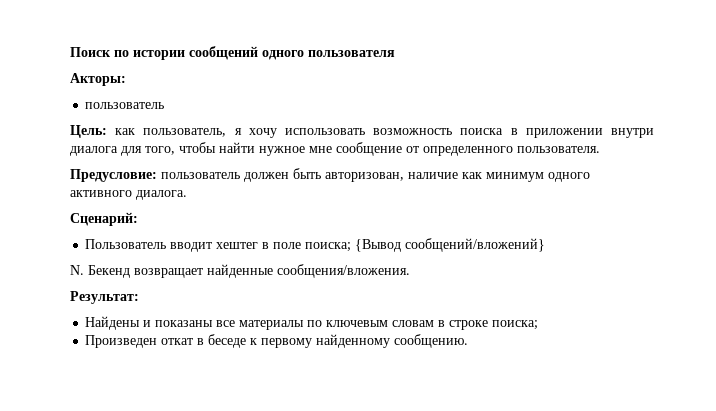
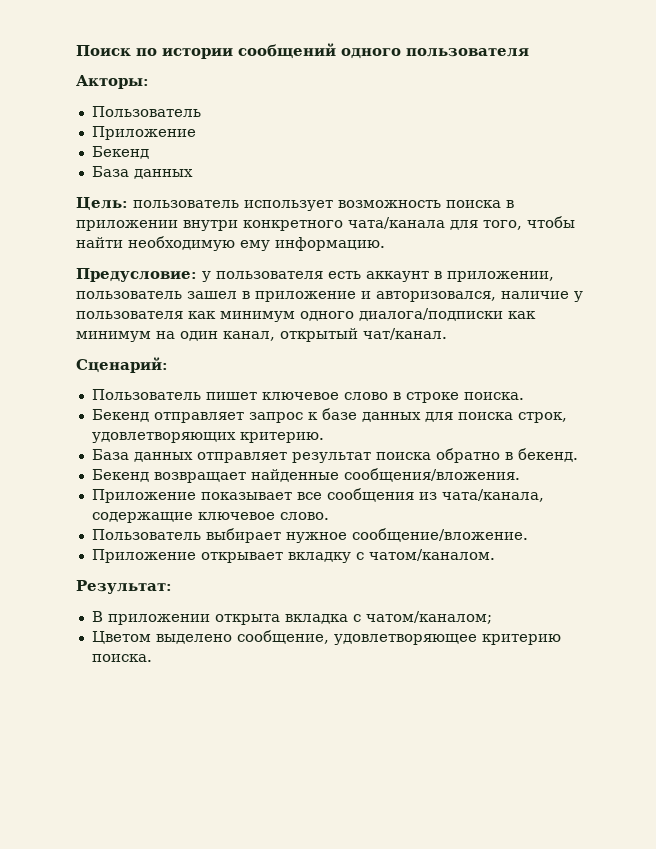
[85,102,165,109] [70,125,365,138] пользователь // Цель: как пользователь, я хочу использовать -> [91,106,201,117] [91,126,196,140] [91,146,149,159] [91,166,193,179] [76,197,333,211] Пользователь // Приложение // Бекенд // База данных // Цель: пользователь использует
[70,146,118,156] диалога -> [243,217,445,231] конкретного чата/канала
[259,142,600,156] [70,168,590,182] [70,190,187,200] [70,212,138,226] [85,238,546,252] [70,264,410,278] [70,291,139,304] [85,316,539,330] [85,334,469,348] нужное мне сообщение от определенного пользователя. // Предусловие: пользователь должен быть авторизован, наличие как минимум одного активного диалога. // Сценарий: // Пользователь вводит хештег в поле поиска; {Вывод сообщений/вложений} // N. Бекенд возвращает найденные сообщения/вложения. // Результат: // Найдены и показаны все материалы по ключевым словам в строке поиска; // Произведен откат в беседе к первому найденному сообщению. -> [128,236,385,251] [76,268,554,282] [76,291,583,302] [76,308,536,322] [76,328,447,342] [76,357,168,373] [91,389,524,403] [91,408,567,423] [91,432,324,443] [91,448,578,463] [91,468,520,483] [91,488,544,503] [91,512,329,523] [91,528,528,543] [91,549,495,563] [76,580,172,594] [91,611,492,625] [91,630,561,645] [91,654,152,662] необходимую ему информацию. // Предусловие: у пользователя есть аккаунт в приложении, пользователь зашел в приложение и авторизовался, наличие у пользователя как минимум одного диалога/подписки как минимум на один канал, открытый чат/канал. // Сценарий: // Пользователь пишет ключевое слово в строке поиска. // Бекенд отправляет запрос к базе данных для поиска строк, удовлетворяющих критерию. // База данных отправляет результат поиска обратно в бекенд. // Бекенд возвращает найденные сообщения/вложения. // Приложение показывает все сообщения из чата/канала, содержащие ключевое слово. // Пользователь выбирает нужное сообщение/вложение. // Приложение открывает вкладку с чатом/каналом. // Результат: // В приложении открыта вкладка с чатом/каналом; // Цветом выделено сообщение, удовлетворяющее критерию поиска.

